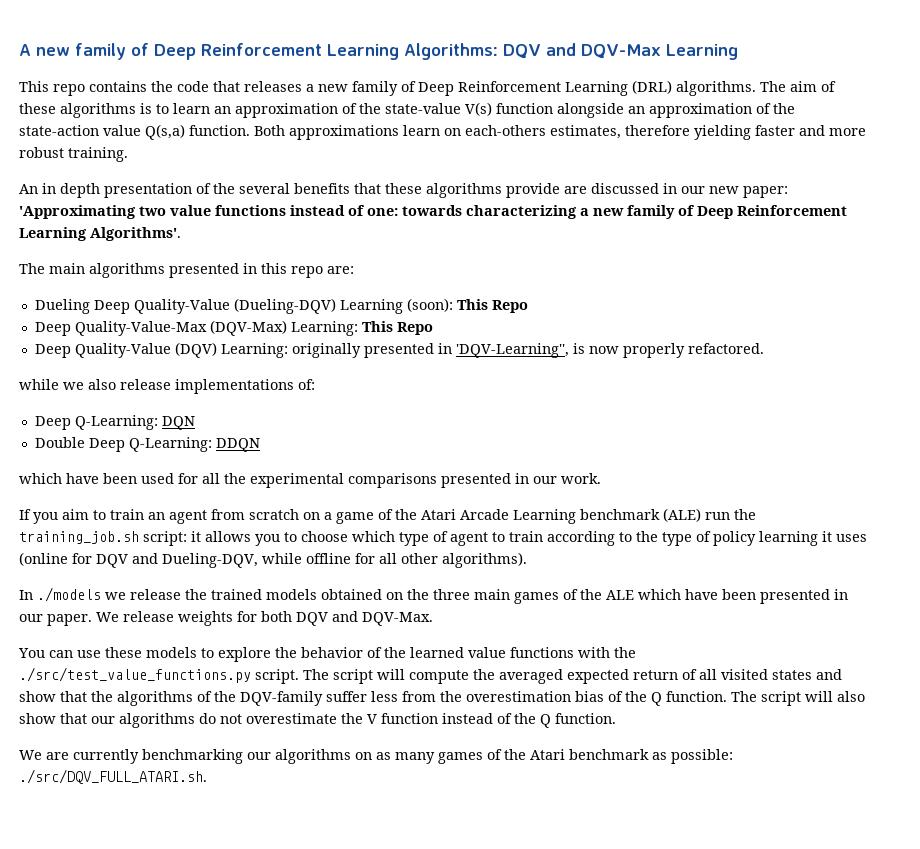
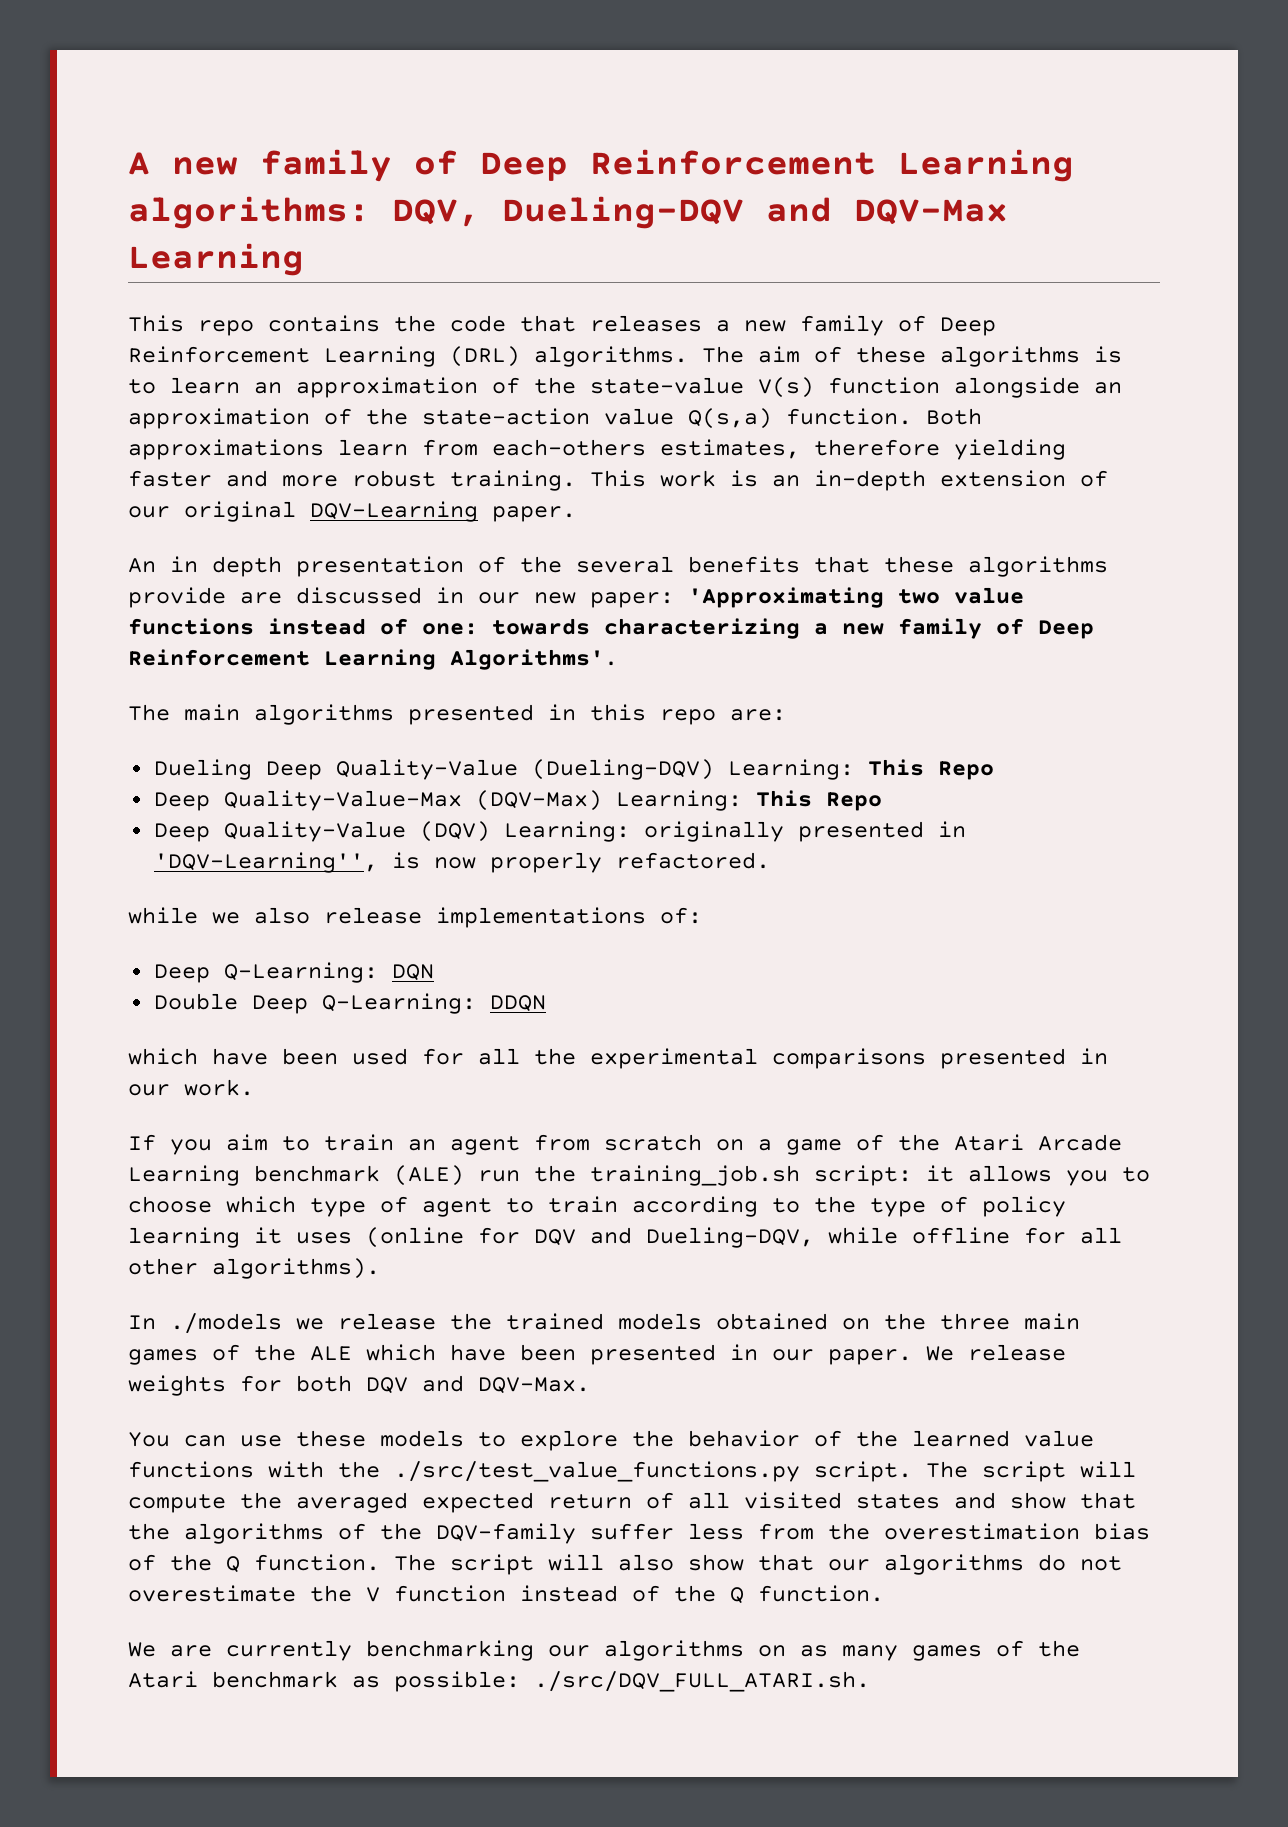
[404,43,541,60] Algorithms: DQV -> [128,196,744,229] algorithms: DQV, Dueling-DQV
[444,128,461,136] on -> [422,439,478,456] from
(128, 154) none -> [590,470,1108,491] [128,501,576,522] This work is an in-depth extension of our original DQV-Learning paper.
[339,298,453,314] Learning (soon): -> [727,759,854,780] Learning:

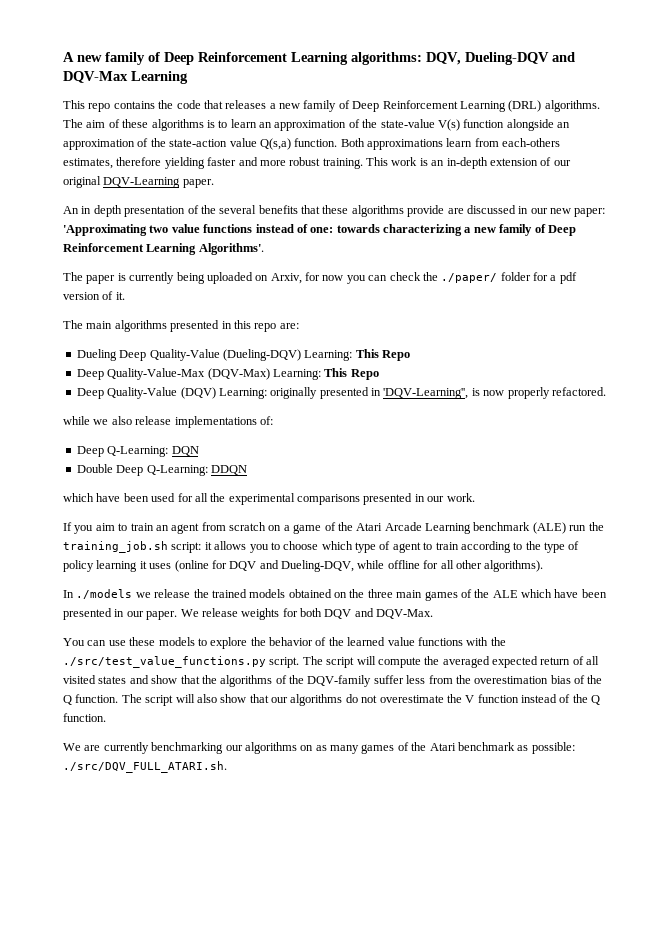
(618, 659) none -> [63,272,577,284] [63,291,125,300] // The paper is currently being uploaded on Arxiv, for now you can check the ./paper/ folder for a pdf version of it.

